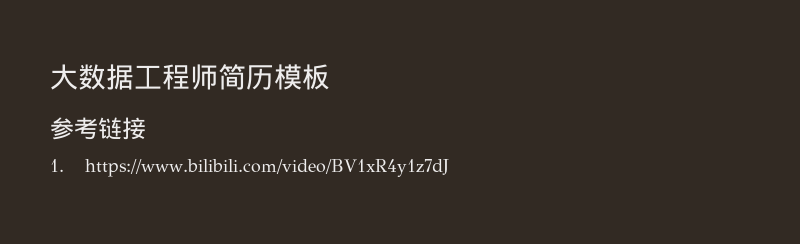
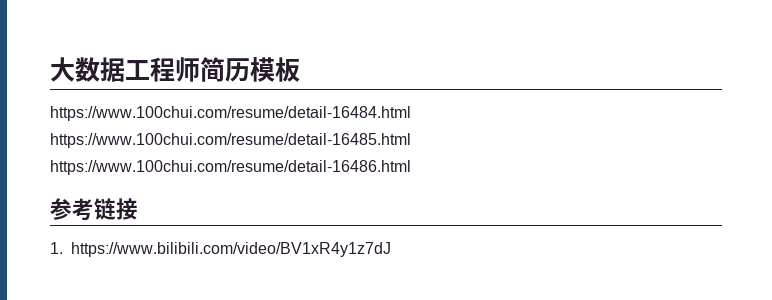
(330, 77) none -> [50,106,411,121] [50,133,411,148] [50,160,411,175] // https://www.100chui.com/resume/detail-16484.html https://www.100chui.com/resume/detail-16485.html https://www.100chui.com/resume/detail-16486.html

